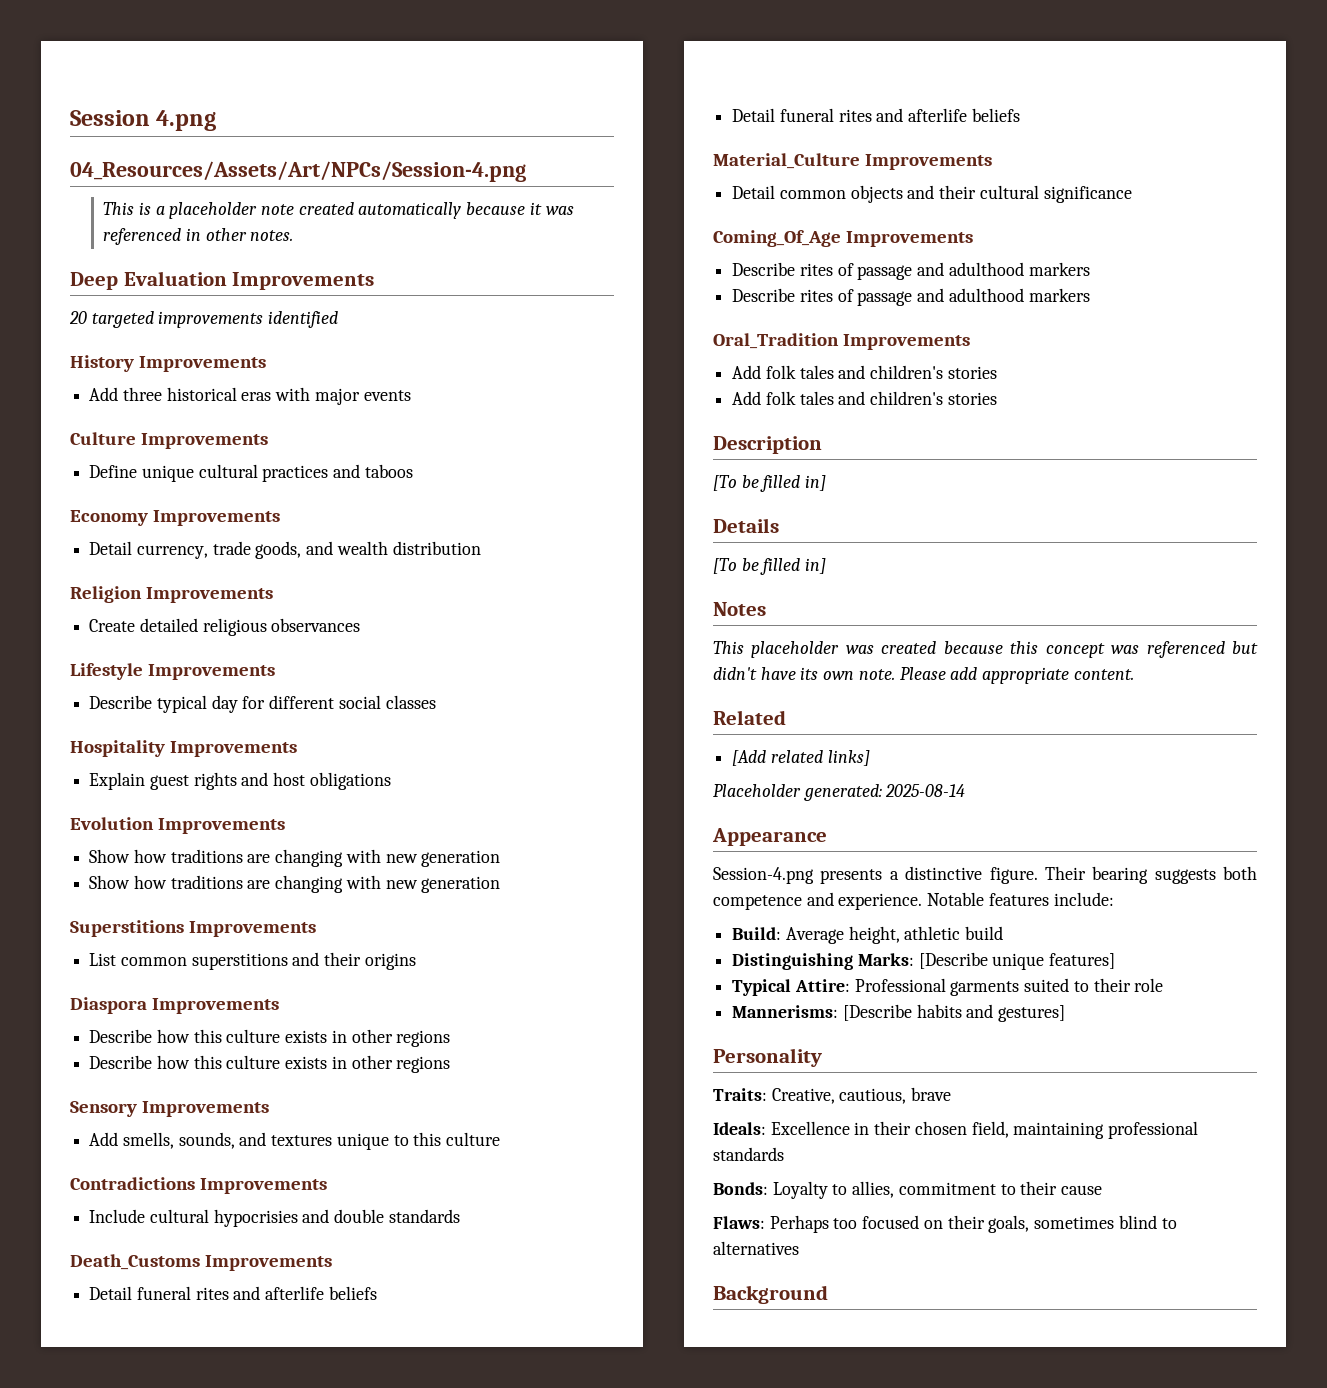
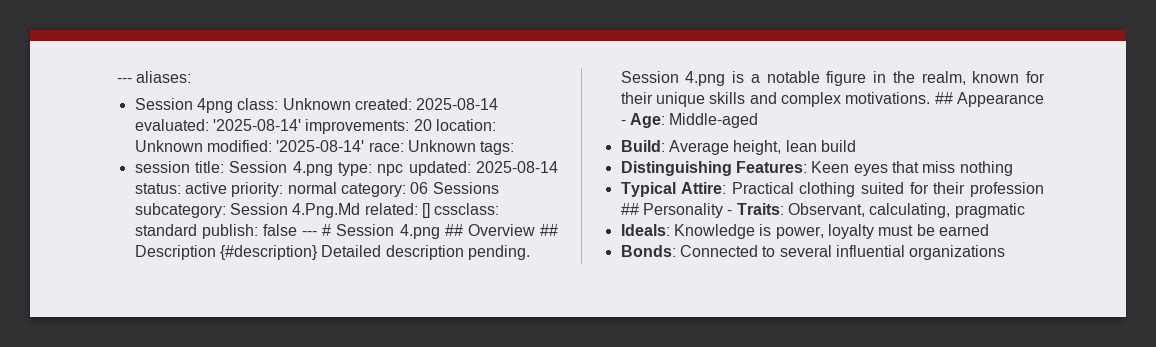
[70,110,217,131] [70,161,526,182] [103,202,574,219] [103,228,294,245] [70,271,375,290] [69,311,339,328] [70,355,267,372] [89,387,411,405] [70,432,269,449] [89,464,413,482] [70,510,281,526] [89,541,481,559] [70,586,274,603] [89,618,361,636] [70,663,276,680] [89,695,436,713] [70,740,298,757] [89,772,391,790] [70,817,286,834] [89,849,501,867] [89,875,501,893] [70,920,317,937] [89,952,416,970] [70,997,280,1014] [89,1029,451,1047] [89,1055,451,1073] [70,1101,270,1117] [89,1132,501,1150] [70,1177,328,1194] [89,1209,460,1227] [70,1254,333,1271] [89,1286,377,1300] [732,108,1020,122] [713,153,993,170] [732,185,1132,203] [713,230,974,247] [732,262,1090,280] [732,288,1090,306] [713,333,971,350] [732,365,997,379] [732,391,997,405] [713,436,822,454] [713,475,827,492] [713,518,779,533] [713,558,827,575] [713,602,766,616] [713,641,1258,658] [713,667,1134,684] [713,710,786,725] [732,750,870,766] [713,784,966,801] [712,828,827,846] [713,866,1257,884] [713,892,1114,910] Session 4.png // 04_Resources/Assets/Art/NPCs/Session-4.png // This is a placeholder note created automatically because it was referenced in other notes. // Deep Evaluation Improvements // 20 targeted improvements identified // History Improvements // Add three historical eras with major events // Culture Improvements // Define unique cultural practices and taboos // Economy Improvements // Detail currency, trade goods, and wealth distribution // Religion Improvements // Create detailed religious observances // Lifestyle Improvements // Describe typical day for different social classes // Hospitality Improvements // Explain guest rights and host obligations // Evolution Improvements // Show how traditions are changing with new generation // Show how traditions are changing with new generation // Superstitions Improvements // List common superstitions and their origins // Diaspora Improvements // Describe how this culture exists in other regions // Describe how this culture exists in other regions // Sensory Improvements // Add smells, sounds, and textures unique to this culture // Contradictions Improvements // Include cultural hypocrisies and double standards // Death_Customs Improvements // Detail funeral rites and afterlife beliefs // Detail funeral rites and afterlife beliefs // Material_Culture Improvements // Detail common objects and their cultural significance // Coming_Of_Age Improvements // Describe rites of passage and adulthood markers // Describe rites of passage and adulthood markers // Oral_Tradition Improvements // Add folk tales and children's stories // Add folk tales and children's stories // Description // [To be filled in] // Details // [To be filled in] // Notes // This placeholder was created because this concept was referenced but didn't have its own note. Please add appropriate content. // Related // [Add related links] // Placeholder generated: 2025-08-14 // Appearance // Session-4.png presents a distinctive figure. Their bearing suggests both competence and experience. Notable features include: -> [117,71,192,83] [134,98,499,113] [134,119,496,134] [134,140,515,155] [134,161,558,176] [134,182,499,197] [134,203,500,218] [134,224,558,239] [134,245,530,260] [620,71,1045,86] [620,92,1044,107] [620,113,759,128] --- aliases: // Session 4png class: Unknown created: 2025-08-14 evaluated: '2025-08-14' improvements: 20 location: Unknown modified: '2025-08-14' race: Unknown tags: // session title: Session 4.png type: npc updated: 2025-08-14 status: active priority: normal category: 06 Sessions subcategory: Session 4.Png.Md related: [] cssclass: standard publish: false --- # Session 4.png ## Overview ## Description {#description} Detailed description pending. Session 4.png is a notable figure in the realm, known for their unique skills and complex motivations. ## Appearance - Age: Middle-aged
[904,926,961,940] athletic -> [785,140,817,152] lean
[857,952,1116,970] [732,978,1164,996] [732,1004,1066,1022] [713,1048,822,1067] [713,1087,952,1104] [713,1121,1199,1139] [713,1147,784,1161] [713,1181,1103,1199] [713,1215,1177,1233] [713,1241,799,1255] [713,1285,828,1304] Marks: [Describe unique features] // Typical Attire: Professional garments suited to their role // Mannerisms: [Describe habits and gestures] // Personality // Traits: Creative, cautious, brave // Ideals: Excellence in their chosen field, maintaining professional standards // Bonds: Loyalty to allies, commitment to their cause // Flaws: Perhaps too focused on their goals, sometimes blind to alternatives // Background -> [735,161,1013,176] [620,182,1044,197] [620,203,1025,218] [620,224,989,239] [620,245,1006,260] Features: Keen eyes that miss nothing // Typical Attire: Practical clothing suited for their profession ## Personality - Traits: Observant, calculating, pragmatic // Ideals: Knowledge is power, loyalty must be earned // Bonds: Connected to several influential organizations

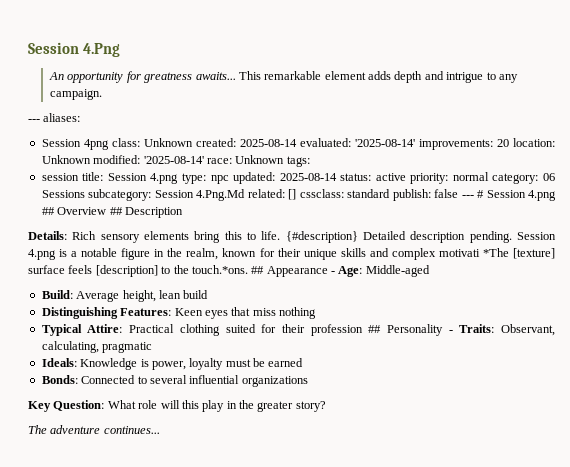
(117, 80) none -> [28,42,121,57] [49,71,518,83] [50,89,103,100] Session 4.Png // An opportunity for greatness awaits... This remarkable element adds depth and intrigue to any campaign. //
(216, 252) none -> [28,231,281,243] // Details: Rich sensory elements bring this to life.
[845,92,931,104] motivations. -> [438,248,555,259] [28,265,248,277] motivati *The [texture] surface feels [description] to the touch.*ons.
(1006, 252) none -> [28,400,326,412] [28,425,160,434] // Key Question: What role will this play in the greater story? // The adventure continues...

